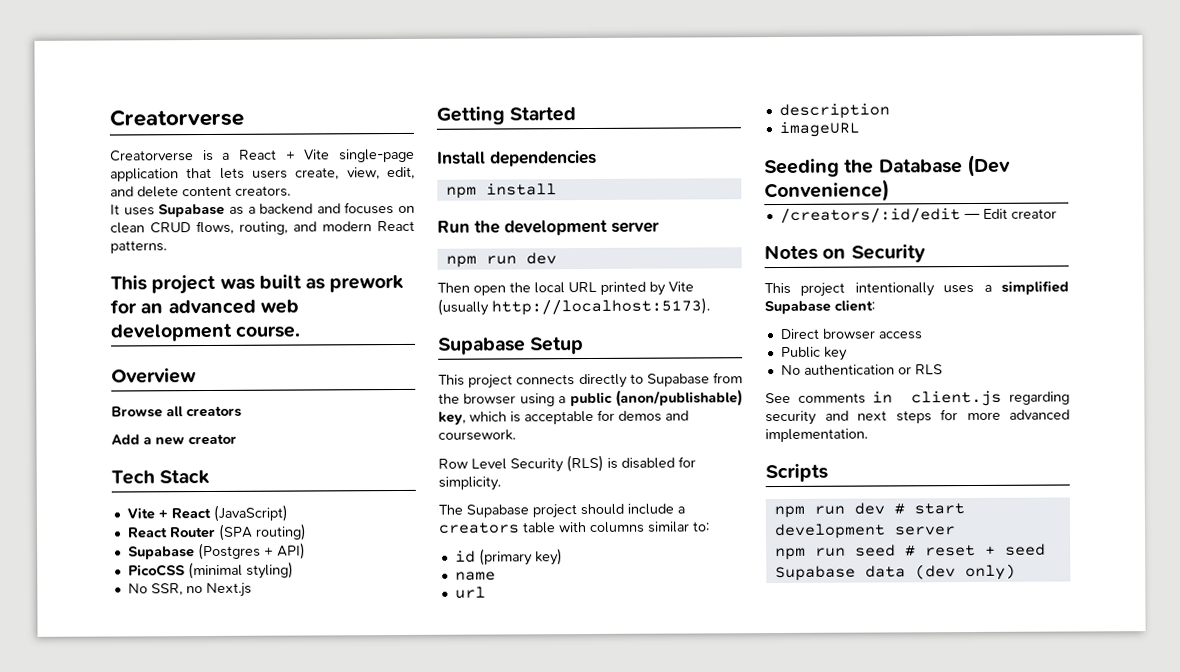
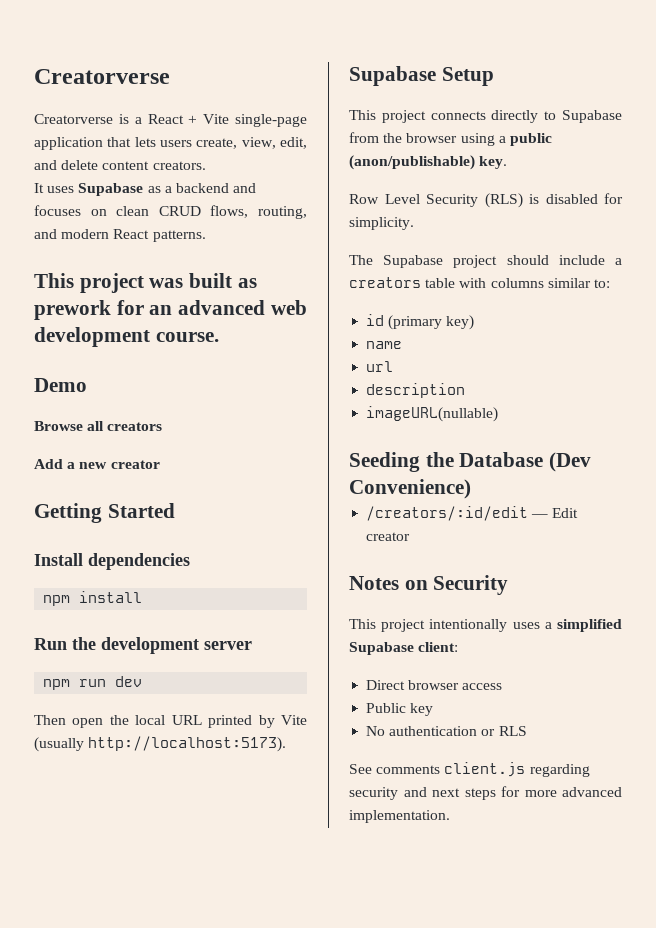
[111,368,197,384] Overview -> [34,378,87,392] Demo
[111,469,211,485] [126,504,288,522] [126,523,307,541] [127,542,306,561] [127,561,294,580] [127,582,252,598] // Tech Stack // Vite + React (JavaScript) // React Router (SPA routing) // Supabase (Postgres + API) // PicoCSS (minimal styling) // No SSR, no Next.js -> (160, 464) none
[438,409,689,425] [438,429,516,441] key, which is acceptable for demos and coursework. -> [479,156,508,169] key.
[778,121,860,138] imageURL -> [366,406,499,422] imageURL(nullable)
[872,391,894,404] in -> (441, 769) none
[765,463,828,483] [773,502,965,519] [773,523,956,540] [774,543,1046,561] [774,563,1016,582] // Scripts // npm run dev # start development server // npm run seed # reset + seed Supabase data (dev only) -> (450, 816) none

